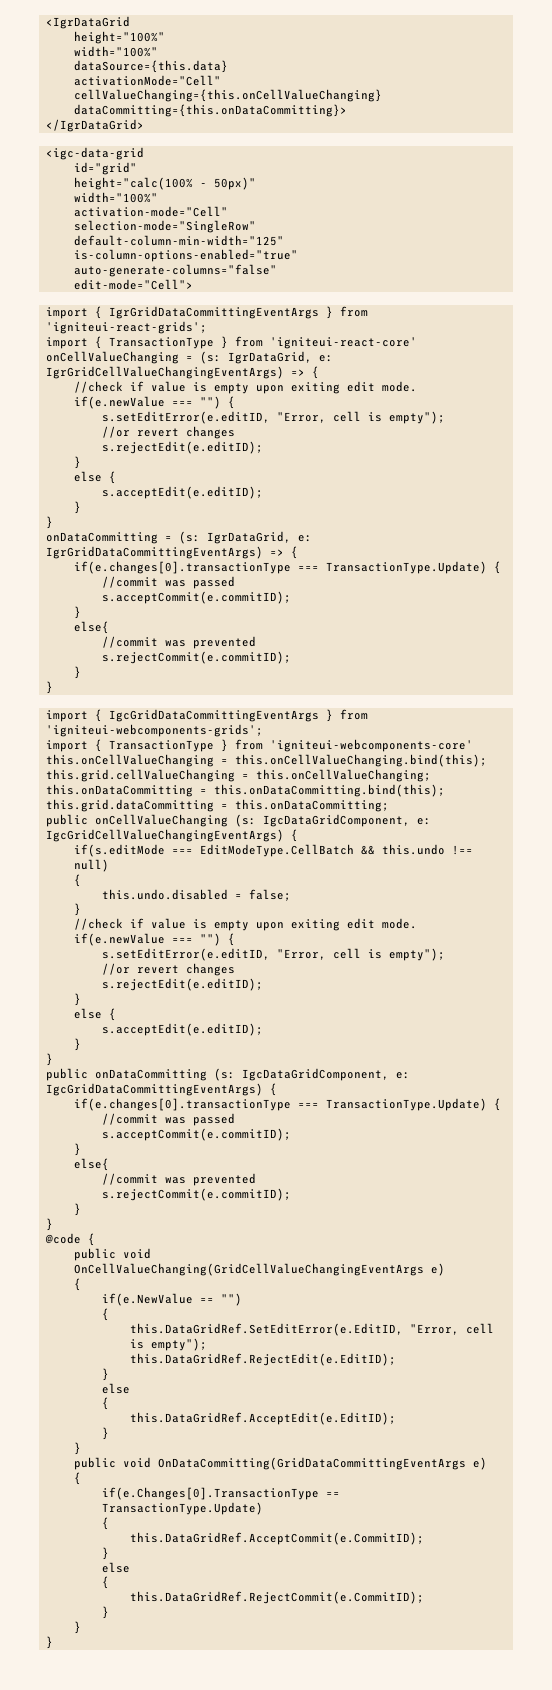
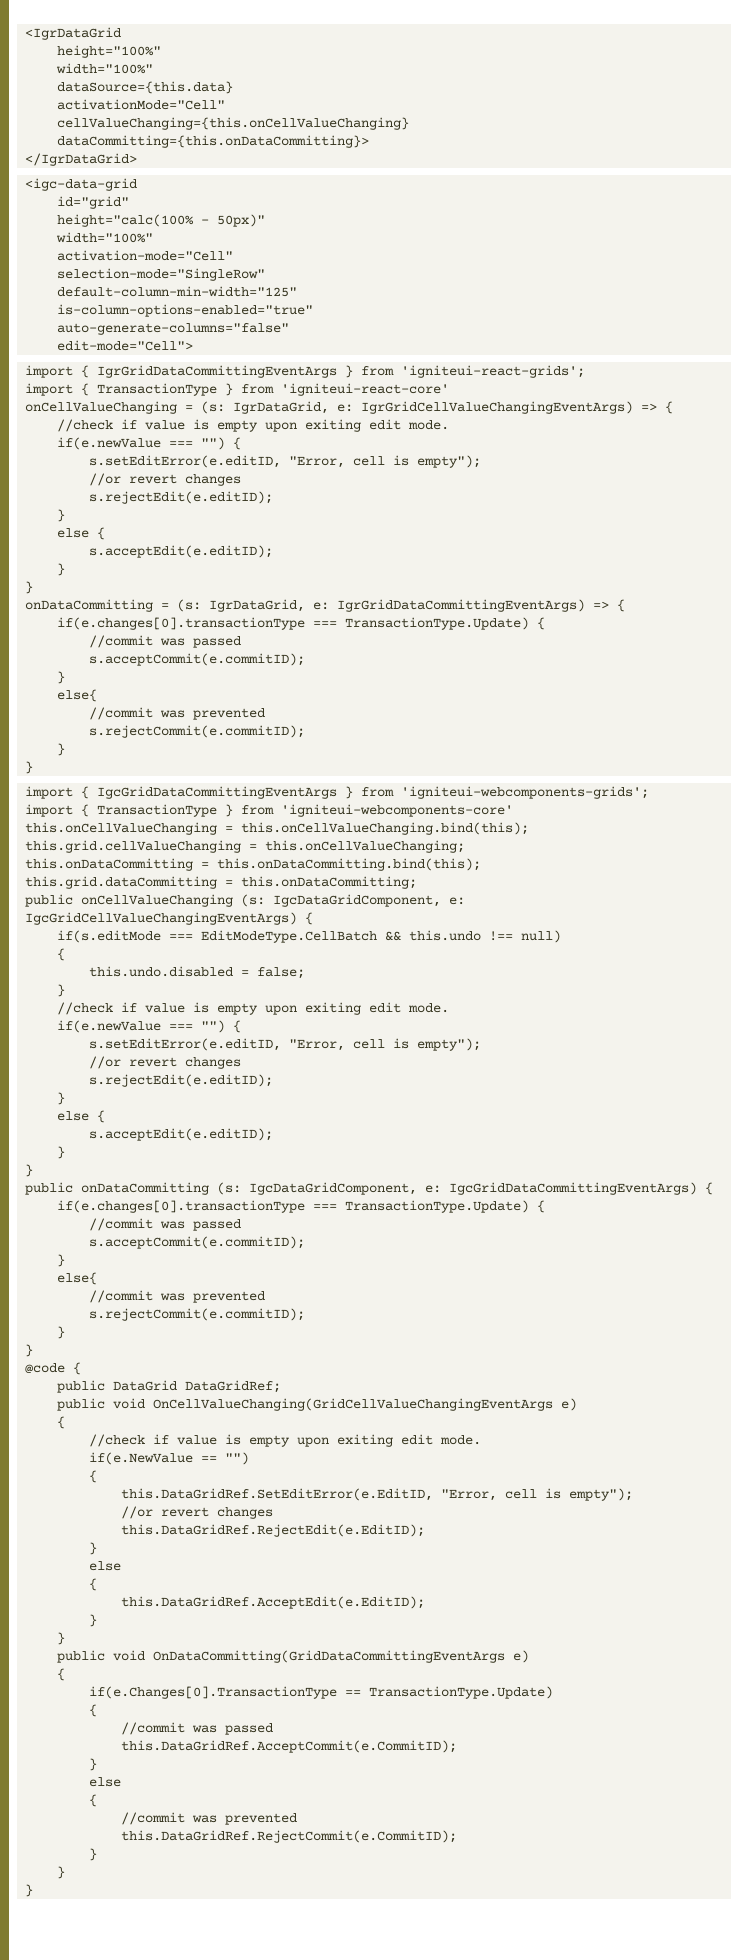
(96, 1239) none -> [56,1380,281,1393] // public DataGrid DataGridRef;
(82, 1284) none -> [88,1434,481,1447] // //check if value is empty upon exiting edit mode.
(208, 1344) none -> [120,1506,273,1519] // //or revert changes
(110, 1523) none -> [120,1722,273,1735] // //commit was passed
(110, 1582) none -> [120,1812,297,1825] // //commit was prevented

